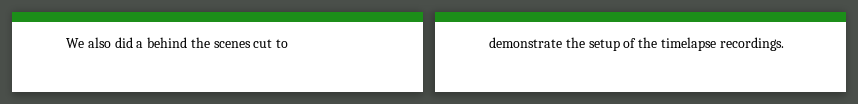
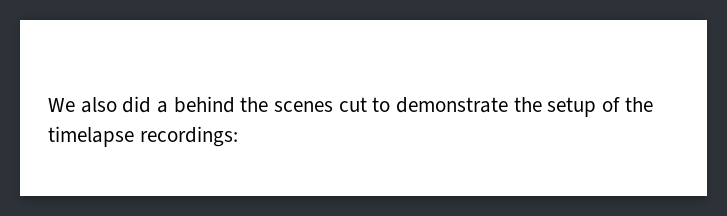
[719,37,784,51] recordings. -> [139,126,238,147] recordings:

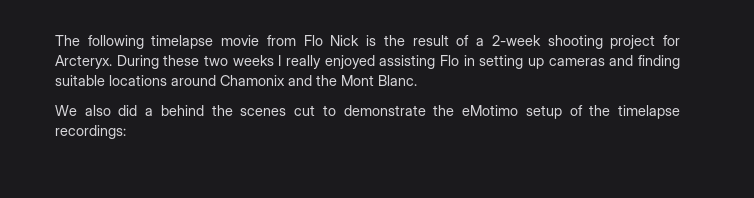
(48, 105) none -> [55,35,681,49] [55,55,680,69] [55,75,417,86] The following timelapse movie from Flo Nick is the result of a 2-week shooting project for Arcteryx. During these two weeks I really enjoyed assisting Flo in setting up cameras and finding suitable locations around Chamonix and the Mont Blanc. //
(542, 104) none -> [462,105,519,116] eMotimo

